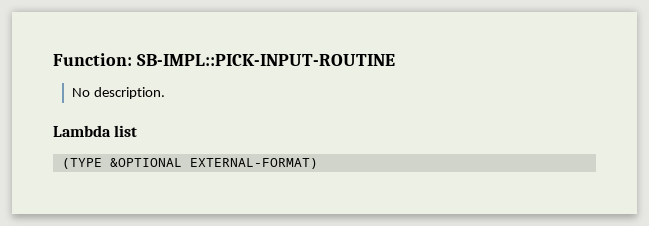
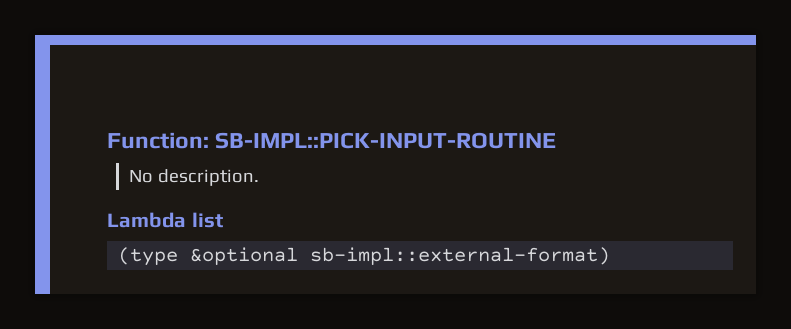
[61,158,318,169] (TYPE &OPTIONAL EXTERNAL-FORMAT) -> [118,247,611,266] (type &optional sb-impl::external-format)

